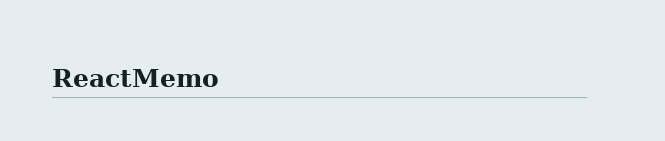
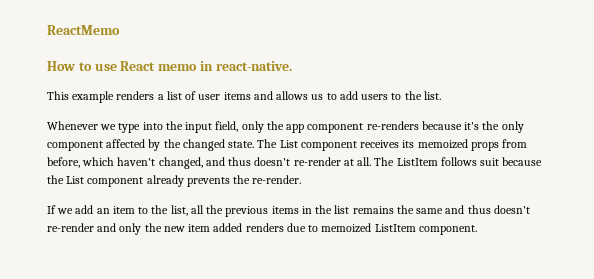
(219, 78) none -> [47,61,292,71] [47,91,441,103] [47,121,524,133] [47,139,528,151] [47,157,543,169] [47,175,302,187] [47,205,530,217] [47,223,477,235] // How to use React memo in react-native. // This example renders a list of user items and allows us to add users to the list. // Whenever we type into the input field, only the app component re-renders because it's the only component affected by the changed state. The List component receives its memoized props from before, which haven't changed, and thus doesn't re-render at all. The ListItem follows suit because the List component already prevents the re-render. // If we add an item to the list, all the previous items in the list remains the same and thus doesn't re-render and only the new item added renders due to memoized ListItem component.

